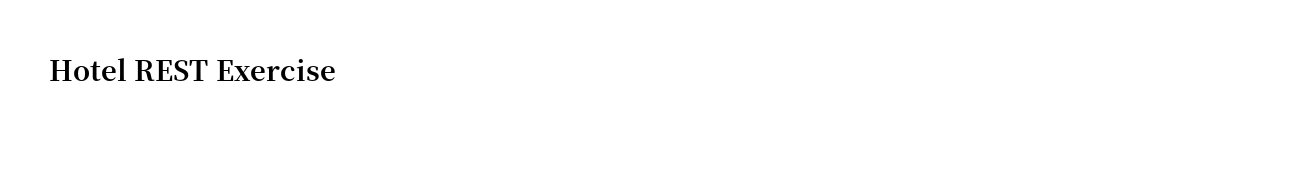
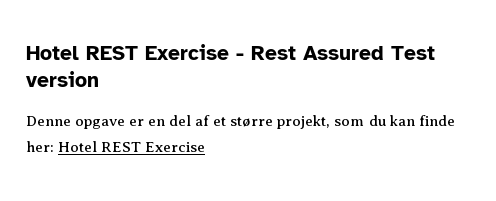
[49,58,336,81] Hotel REST Exercise -> [26,44,435,60] [26,71,99,87] [26,115,455,129] [26,141,206,152] Hotel REST Exercise - Rest Assured Test version // Denne opgave er en del af et større projekt, som du kan finde her: Hotel REST Exercise

